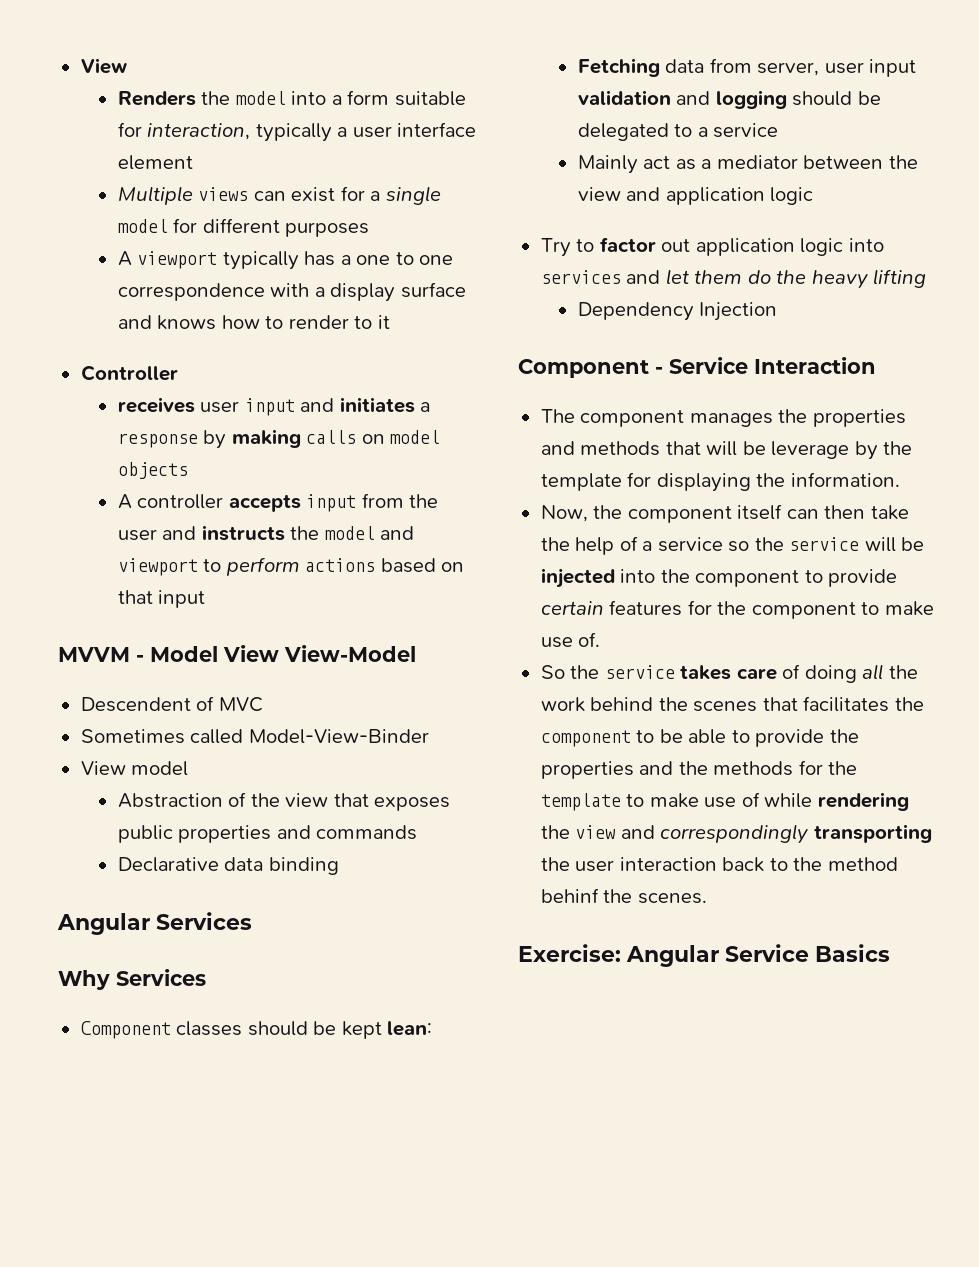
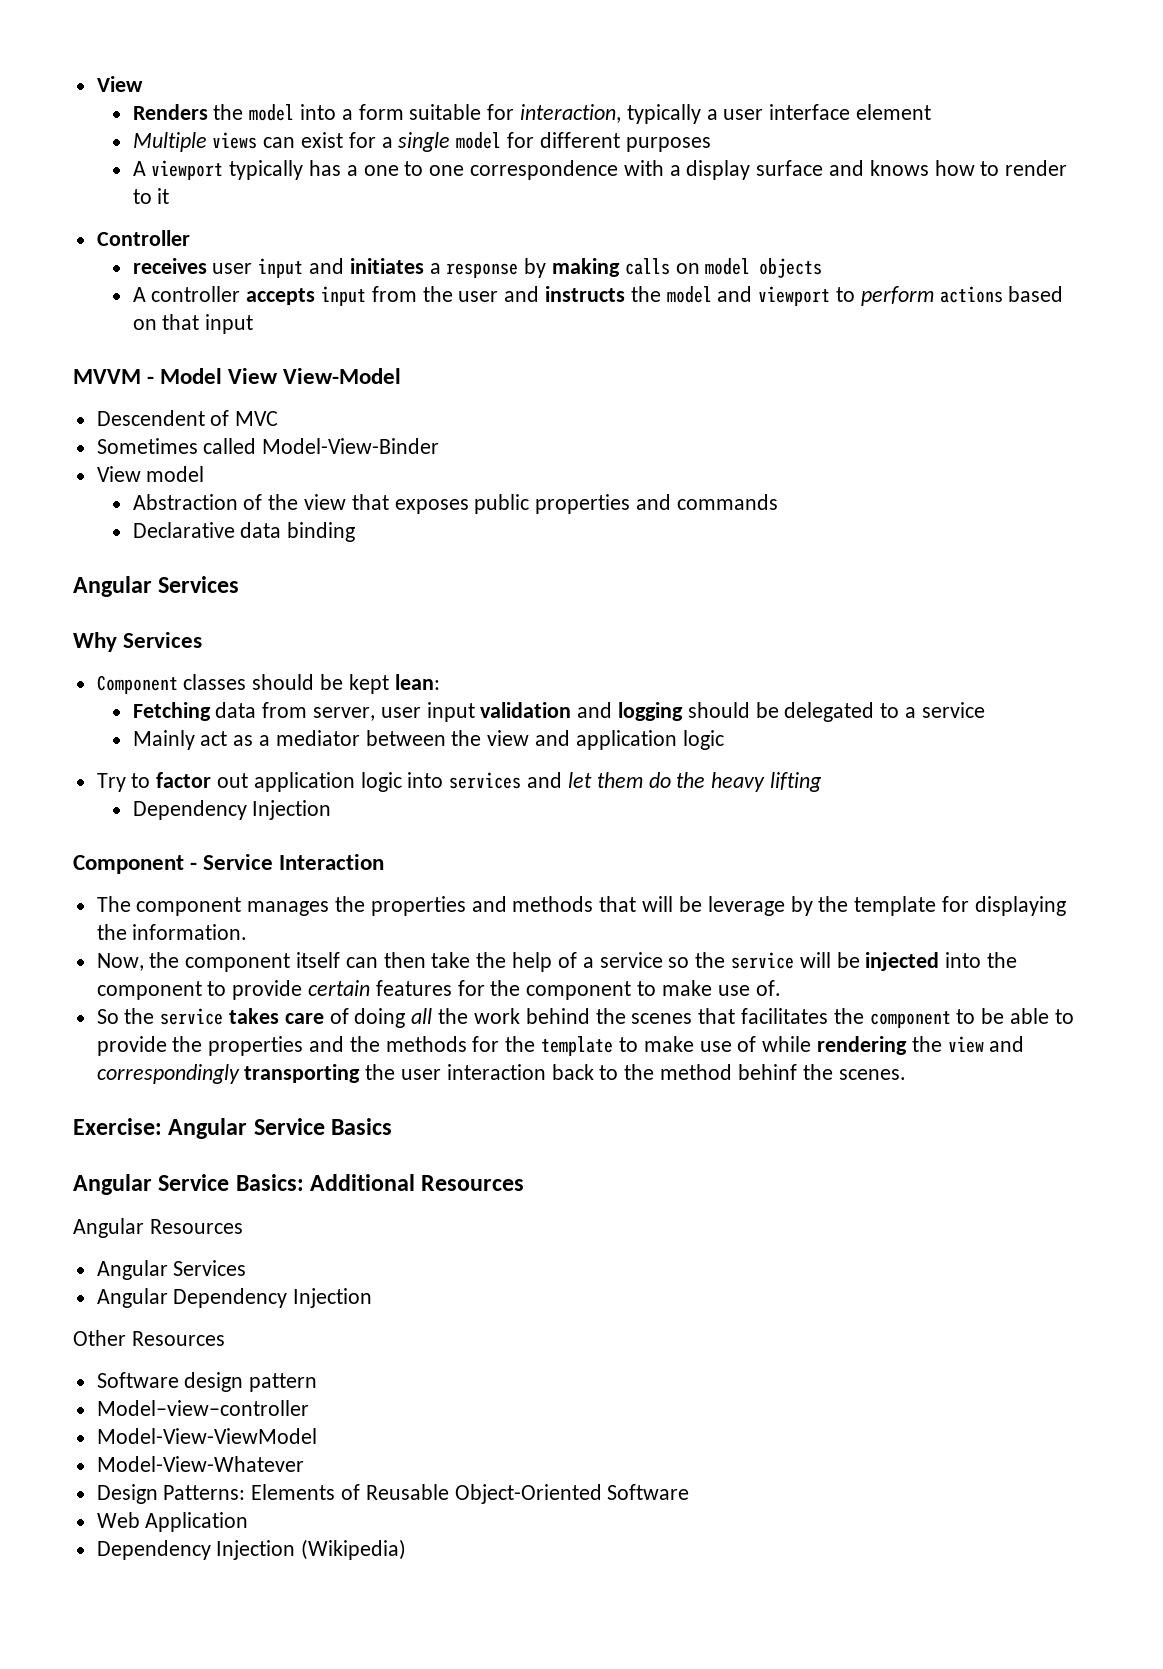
(890, 953) none -> [73,1174,525,1195] [73,1218,243,1238] [96,1260,247,1280] [96,1288,373,1308] [73,1330,225,1346] [96,1372,318,1392] [96,1400,309,1416] [96,1428,317,1444] [96,1456,304,1472] [96,1484,690,1504] [96,1512,249,1532] [96,1539,407,1560] // Angular Service Basics: Additional Resources // Angular Resources // Angular Services // Angular Dependency Injection // Other Resources // Software design pattern // Model–view–controller // Model-View-ViewModel // Model-View-Whatever // Design Patterns: Elements of Reusable Object-Oriented Software // Web Application // Dependency Injection (Wikipedia)

